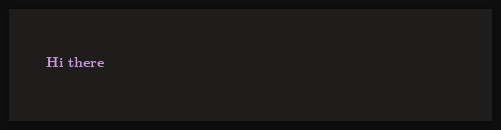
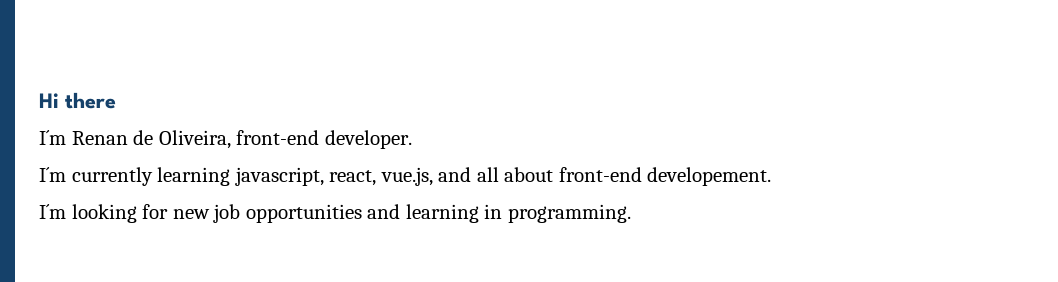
(104, 62) none -> [39,130,412,149] [39,167,772,186] [39,204,631,223] // I´m Renan de Oliveira, front-end developer. // I´m currently learning javascript, react, vue.js, and all about front-end developement. // I´m looking for new job opportunities and learning in programming.

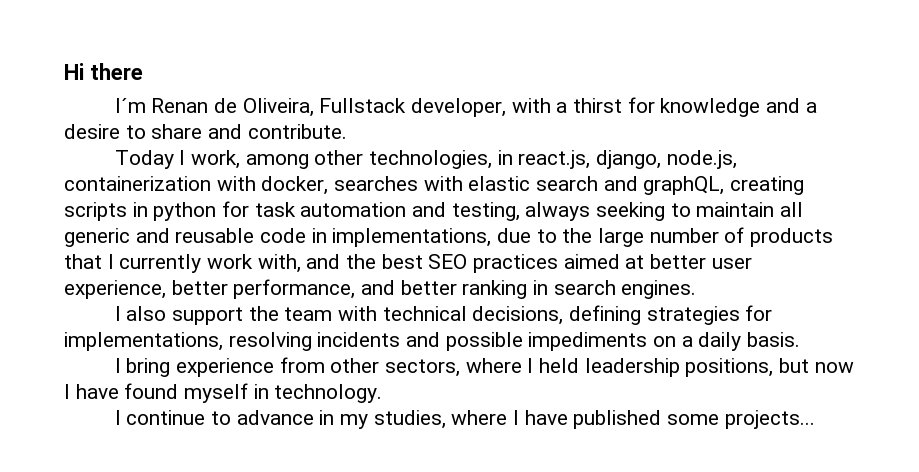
[236,130,412,149] [39,167,772,186] [39,204,631,223] front-end developer. // I´m currently learning javascript, react, vue.js, and all about front-end developement. // I´m looking for new job opportunities and learning in programming. -> [319,97,817,117] [64,124,347,139] [114,150,737,169] [64,176,805,195] [64,201,804,221] [64,227,834,247] [64,254,752,273] [64,279,697,299] [114,305,773,325] [64,332,801,351] [114,357,854,377] [64,383,383,403] [114,410,815,429] Fullstack developer, with a thirst for knowledge and a desire to share and contribute. // Today I work, among other technologies, in react.js, django, node.js, containerization with docker, searches with elastic search and graphQL, creating scripts in python for task automation and testing, always seeking to maintain all generic and reusable code in implementations, due to the large number of products that I currently work with, and the best SEO practices aimed at better user experience, better performance, and better ranking in search engines. // I also support the team with technical decisions, defining strategies for implementations, resolving incidents and possible impediments on a daily basis. // I bring experience from other sectors, where I held leadership positions, but now I have found myself in technology. // I continue to advance in my studies, where I have published some projects...

